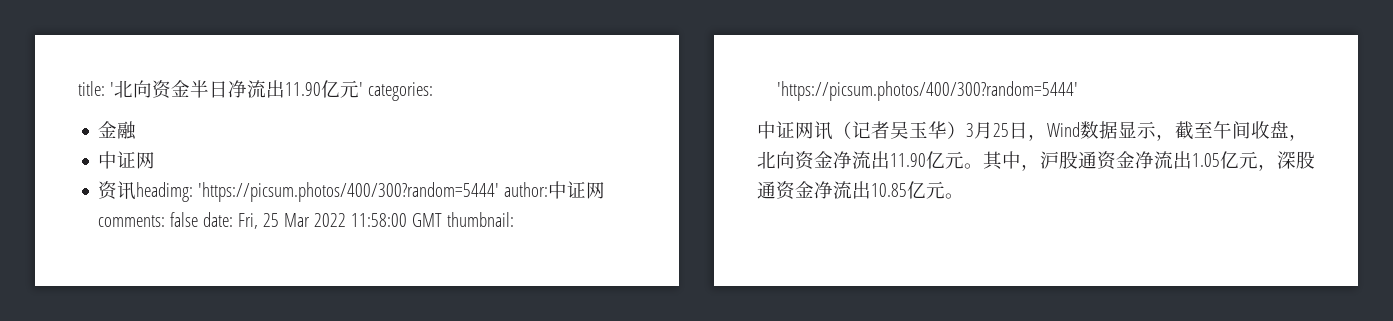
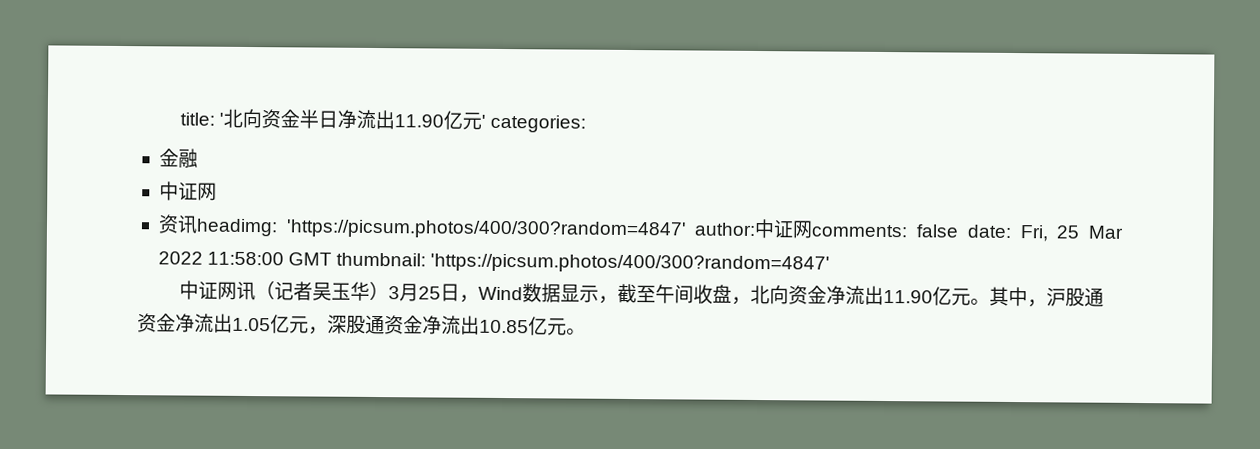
[198,182,500,202] 'https://picsum.photos/400/300?random=5444' -> [285,219,687,240] 'https://picsum.photos/400/300?random=4847'
[777,81,1079,101] 'https://picsum.photos/400/300?random=5444' -> [430,253,831,274] 'https://picsum.photos/400/300?random=4847'

